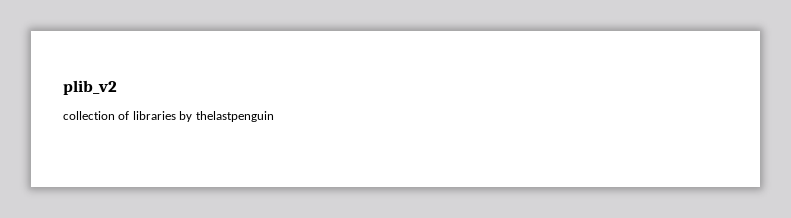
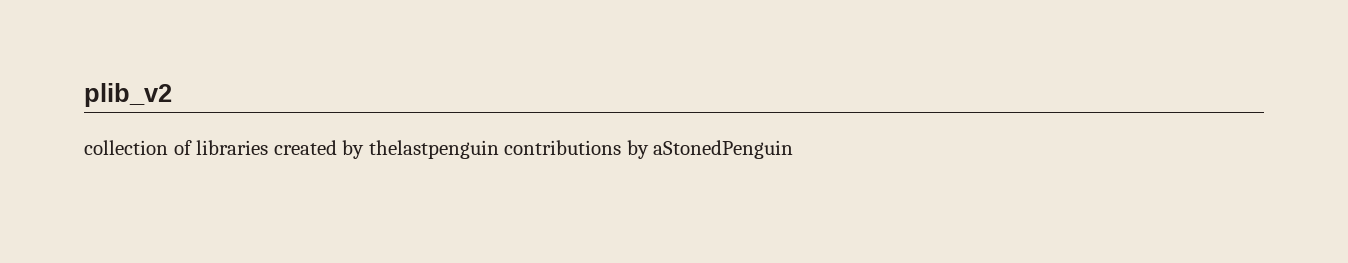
(176, 115) none -> [273,140,337,155] created
(274, 116) none -> [504,140,794,159] contributions by aStonedPenguin

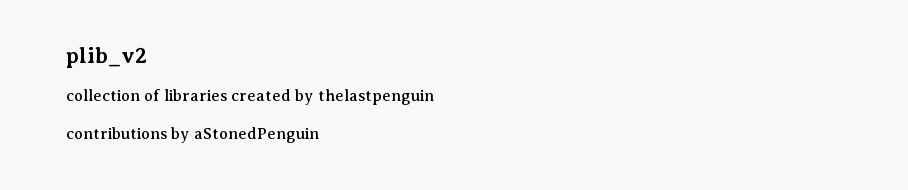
(499, 149) none -> (434, 97) //

